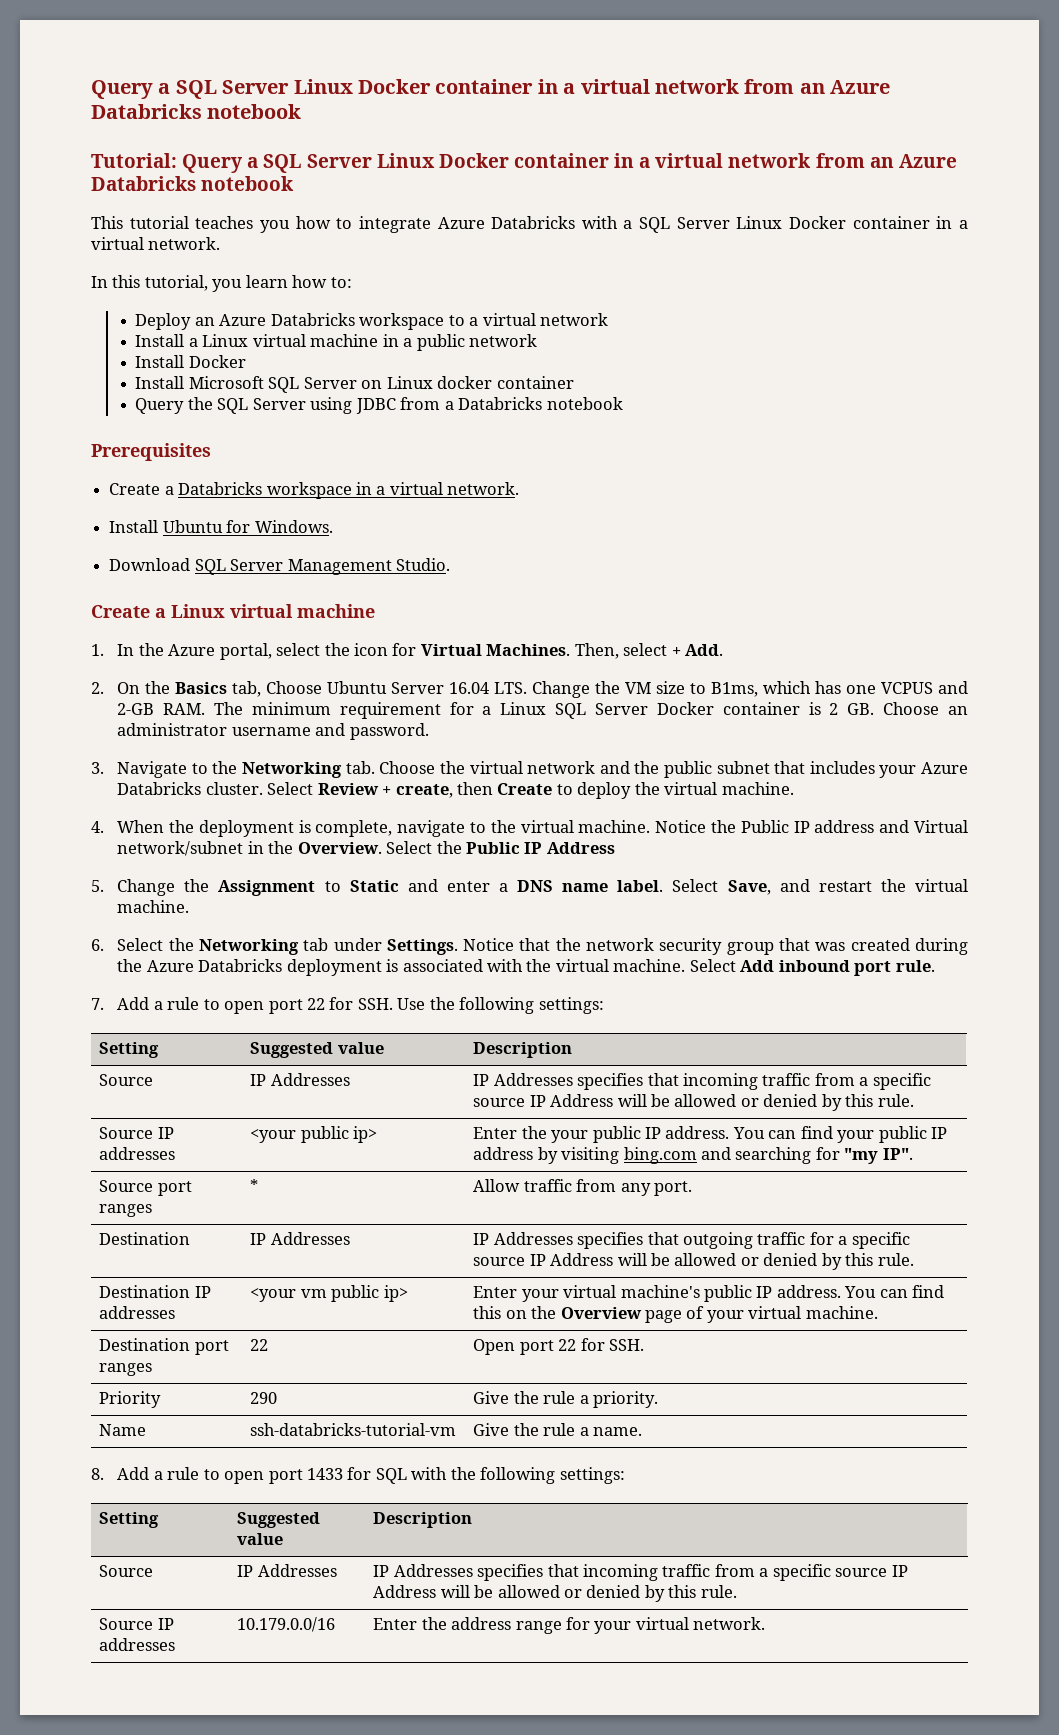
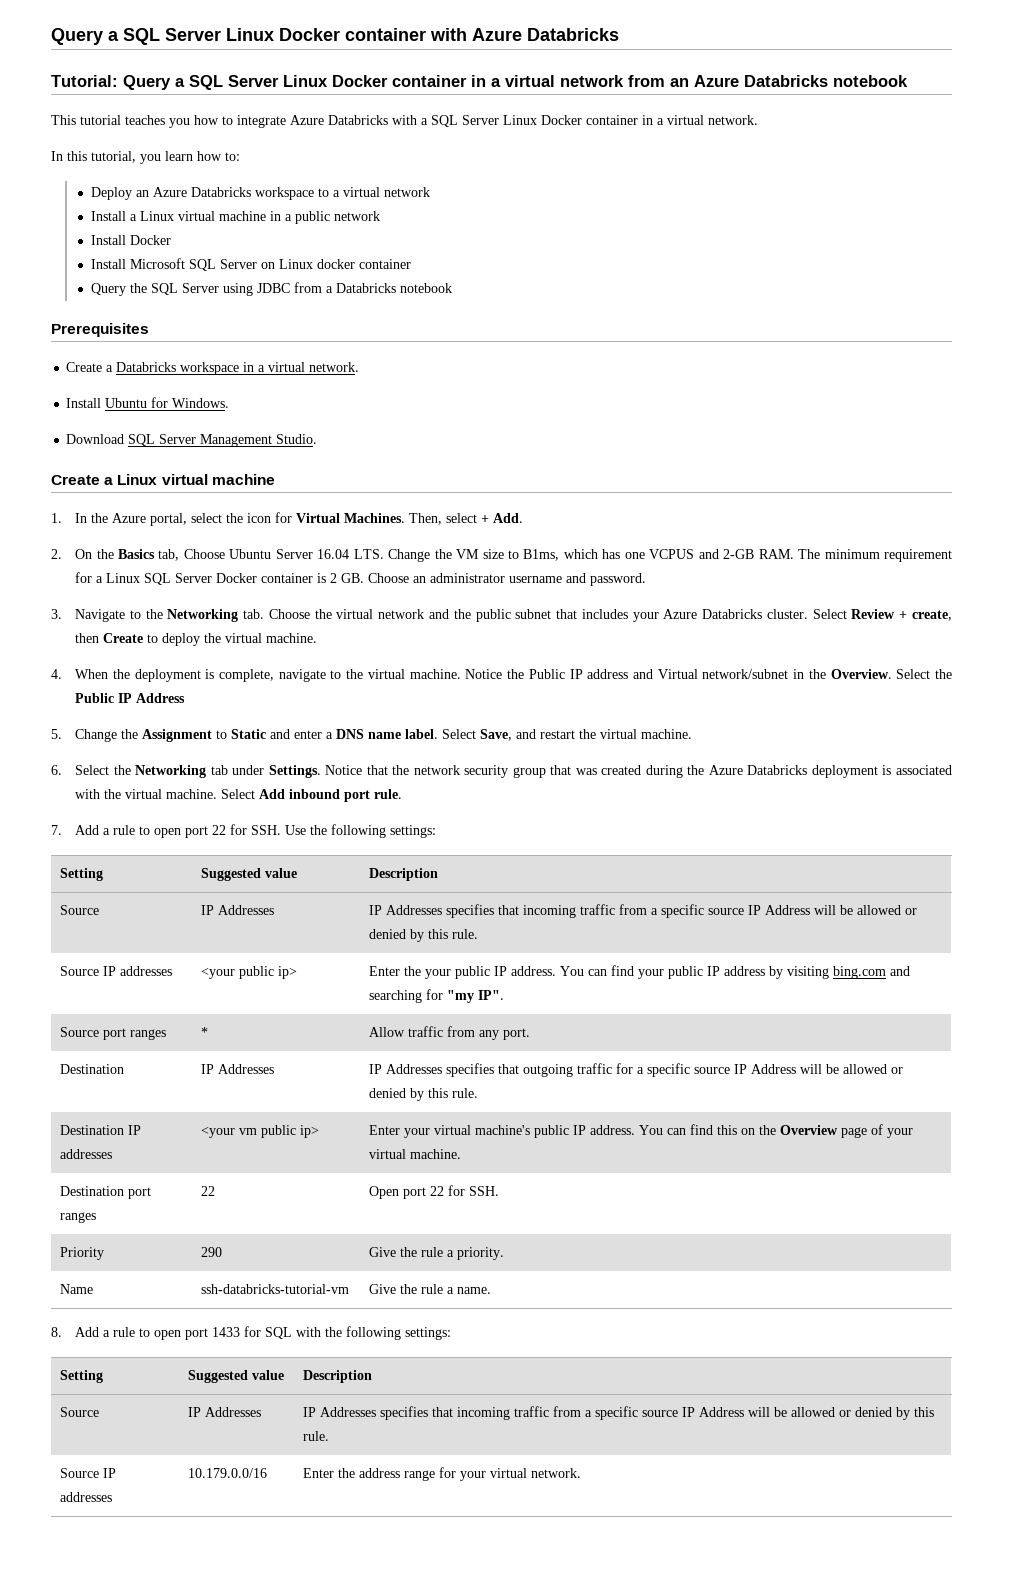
[91,79,891,99] [91,104,302,119] Query a SQL Server Linux Docker container in a virtual network from an Azure Databricks notebook -> [51,28,619,45] Query a SQL Server Linux Docker container with Azure Databricks

